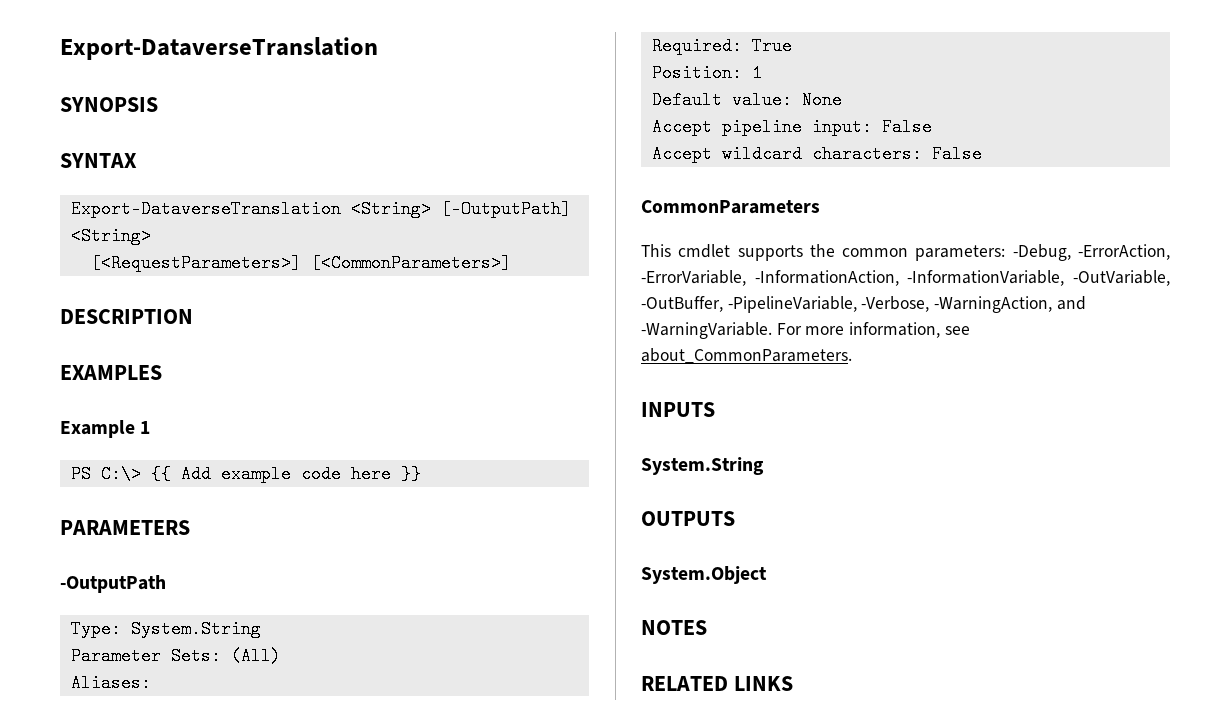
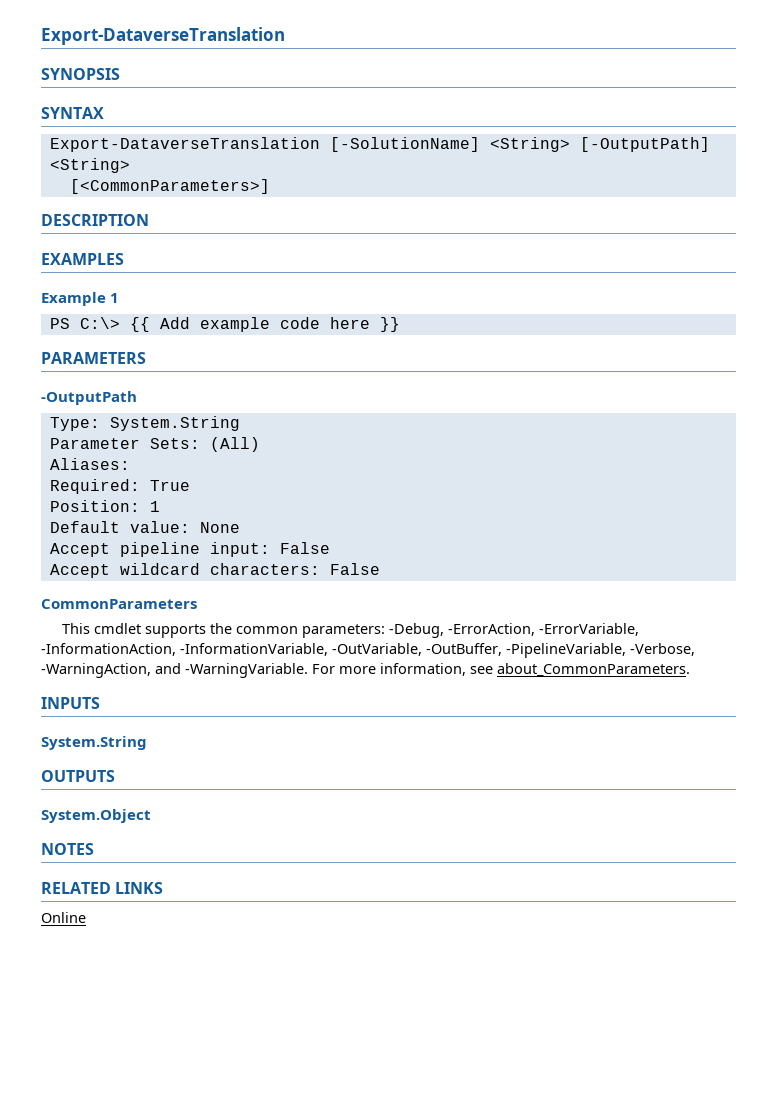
(341, 209) none -> [329,137,480,152] [-SolutionName]
[90,254,301,272] [<RequestParameters>] -> (130, 165) none
(793, 683) none -> [41,912,86,923] // Online

